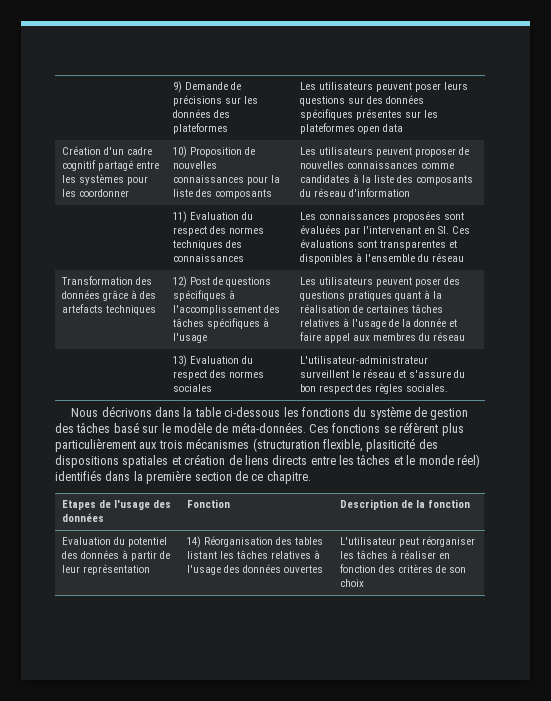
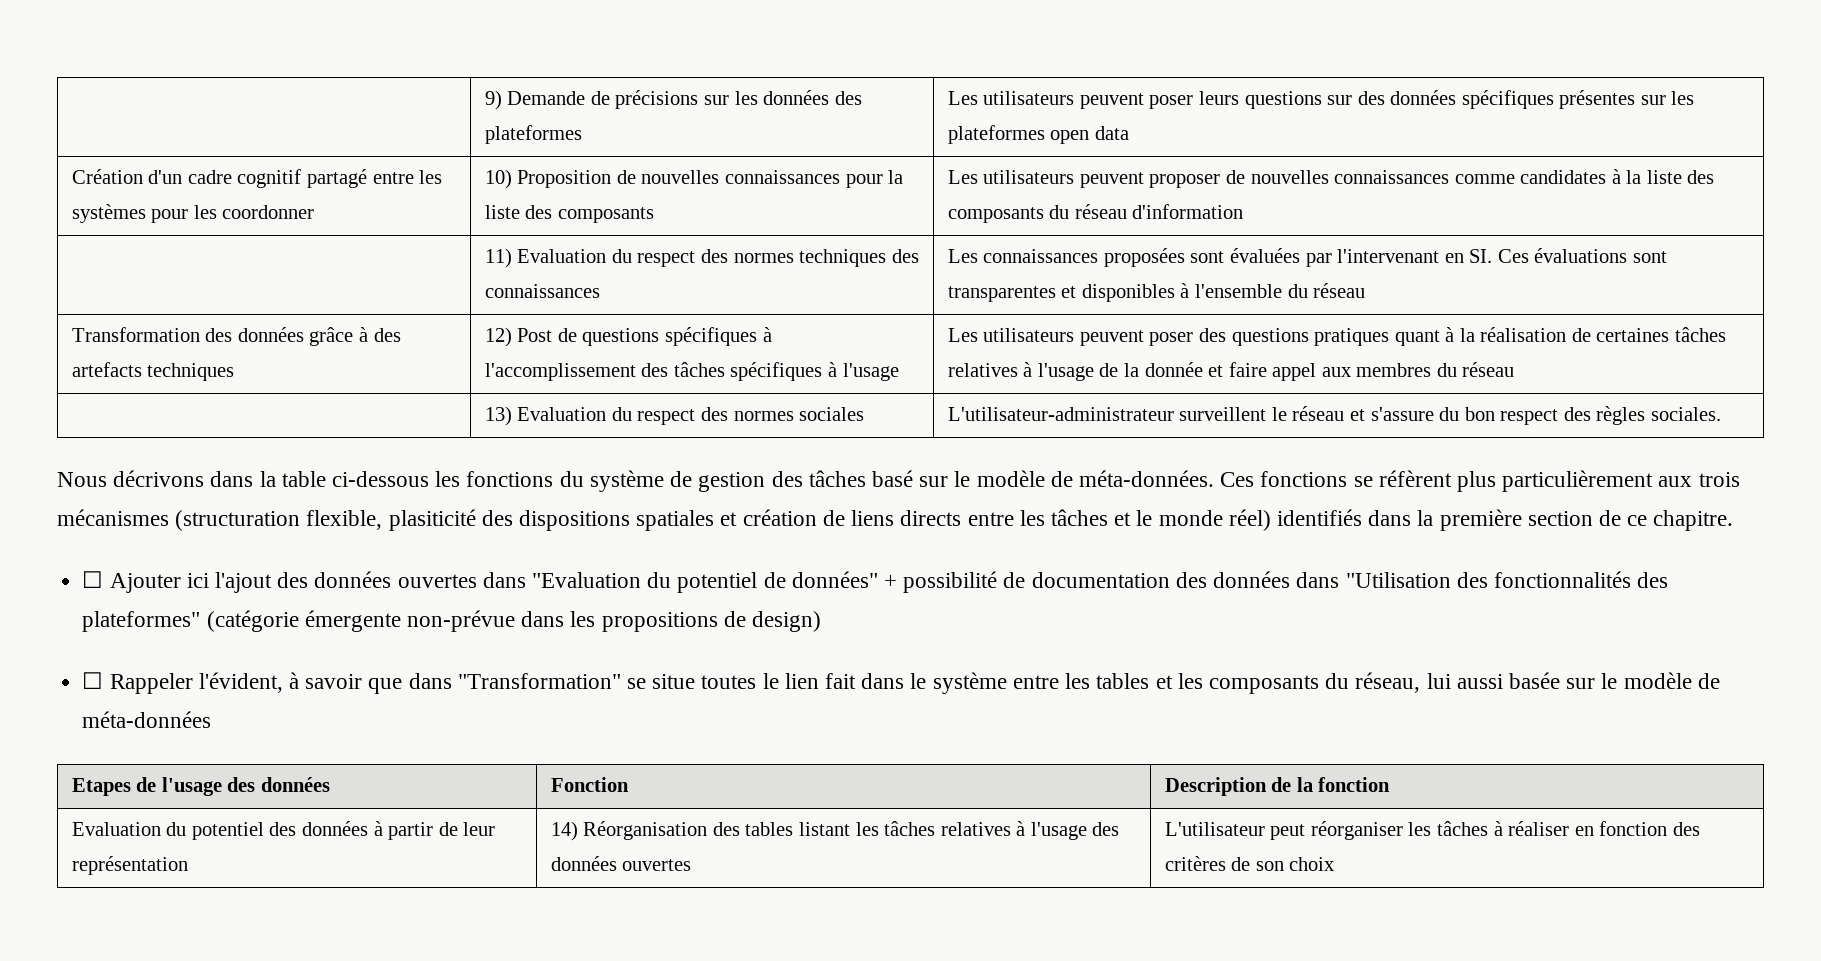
(311, 477) none -> [82,571,1669,593] [82,610,821,632] [82,672,1720,694] [82,711,212,728] // ☐ Ajouter ici l'ajout des données ouvertes dans "Evaluation du potentiel de données" + possibilité de documentation des données dans "Utilisation des fonctionnalités des plateformes" (catégorie émergente non-prévue dans les propositions de design) // ☐ Rappeler l'évident, à savoir que dans "Transformation" se situe toutes le lien fait dans le système entre les tables et les composants du réseau, lui aussi basée sur le modèle de méta-données

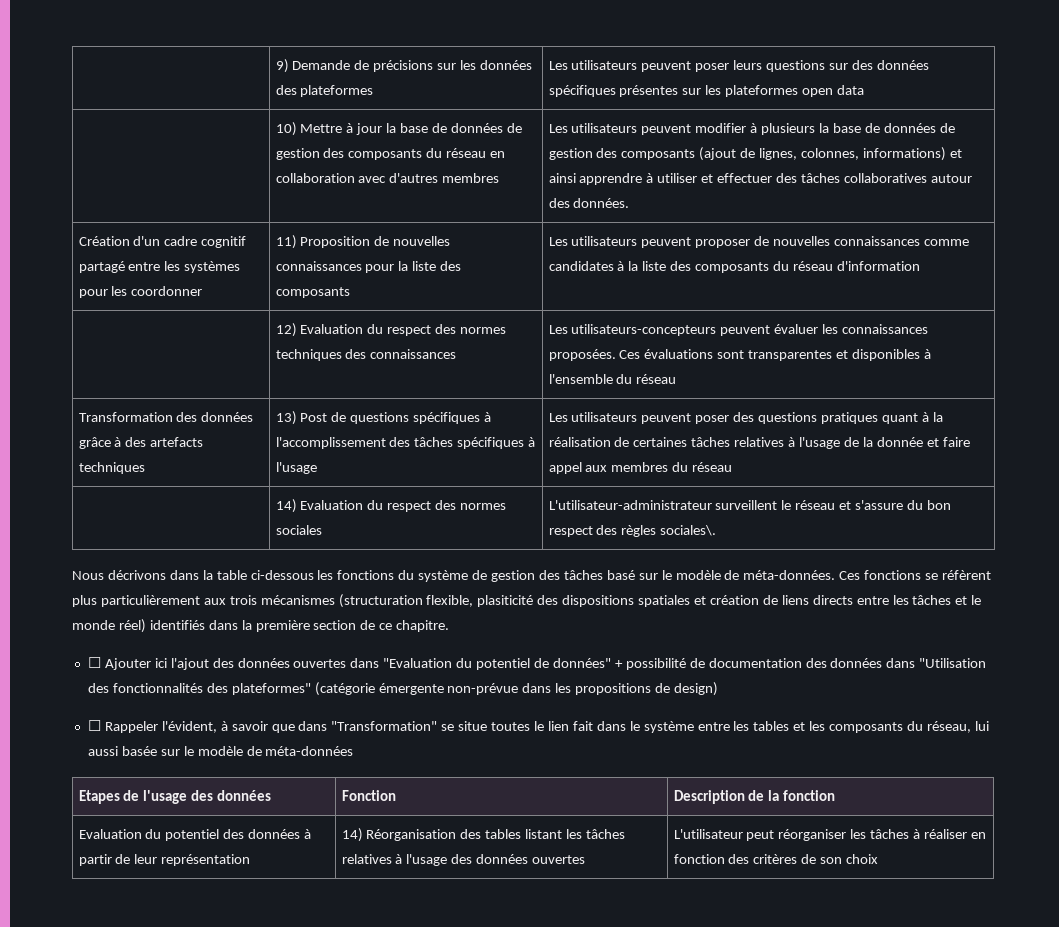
(1129, 133) none -> [275,122,522,136] [275,148,506,160] [275,173,500,183] [548,123,955,135] [548,147,962,161] [548,173,972,185] [548,198,630,208] // | 10) Mettre à jour la base de données de gestion des composants du réseau en collaboration avec d'autres membres | Les utilisateurs peuvent modifier à plusieurs la base de données de gestion des composants (ajout de lignes, colonnes, informations) et ainsi apprendre à utiliser et effectuer des tâches collaboratives autour des données.
[484,169,512,189] 10) -> [275,235,297,249] 11)
[484,248,512,268] 11) -> [275,323,297,337] 12)
[983,248,1493,267] connaissances proposées sont évaluées par l'intervenant en SI. -> [571,324,929,336] [548,349,616,361] utilisateurs-concepteurs peuvent évaluer les connaissances proposées.
[484,327,512,347] 12) -> [275,411,297,425] 13)
[484,406,512,426] 13) -> [275,499,297,513] 14)
[1650,407,1721,421] sociales. -> [660,525,717,536] sociales\.

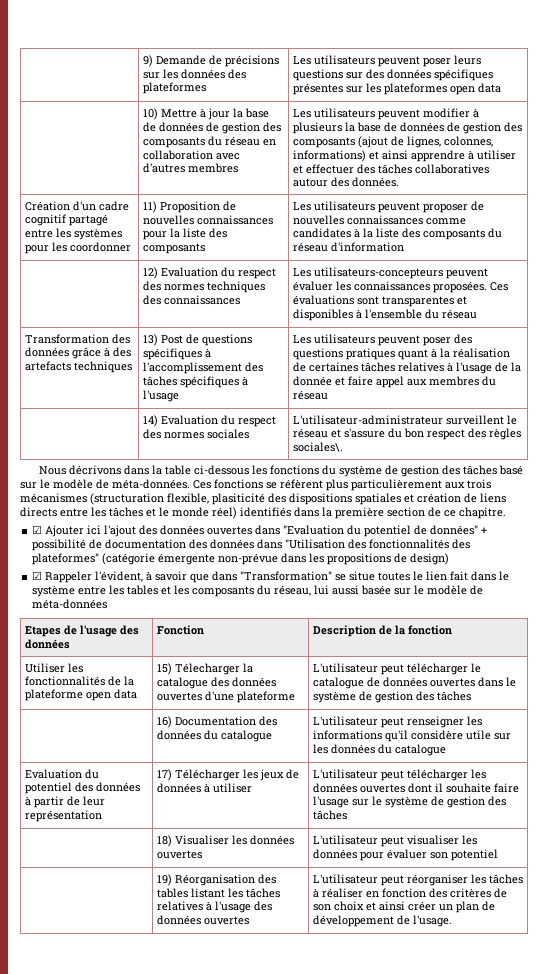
[87,657,101,668] ☐ -> [32,525,43,534] ☑
[87,720,101,731] ☐ -> [32,571,43,580] ☑
(836, 795) none -> [24,663,83,673] [24,676,134,686] [24,689,137,701] [156,663,253,675] [156,677,276,689] [156,691,295,703] [312,663,481,675] [312,677,516,689] [312,691,471,703] [156,716,277,728] [156,730,272,742] [312,716,482,728] [312,730,511,742] [312,744,446,756] // Utiliser les fonctionnalités de la plateforme open data | 15) Télecharger la catalogue des données ouvertes d'une plateforme | L'utilisateur peut télécharger le catalogue de données ouvertes dans le système de gestion des tâches // | 16) Documentation des données du catalogue | L'utilisateur peut renseigner les informations qu'il considère utile sur les données du catalogue
[341,828,363,842] 14) -> [156,769,299,781] [156,783,252,793] [312,769,486,781] [312,783,519,793] [312,796,506,808] [312,810,347,820] [156,835,294,847] [156,850,202,859] [312,835,477,847] [312,849,498,861] [156,874,172,886] 17) Télécharger les jeux de données à utiliser | L'utilisateur peut télécharger les données ouvertes dont il souhaite faire l'usage sur le système de gestion des tâches // | 18) Visualiser les données ouvertes | L'utilisateur peut visualiser les données pour évaluer son potentiel // | 19)
(879, 859) none -> [365,901,495,913] [312,915,452,927] et ainsi créer un plan de développement de l'usage.

